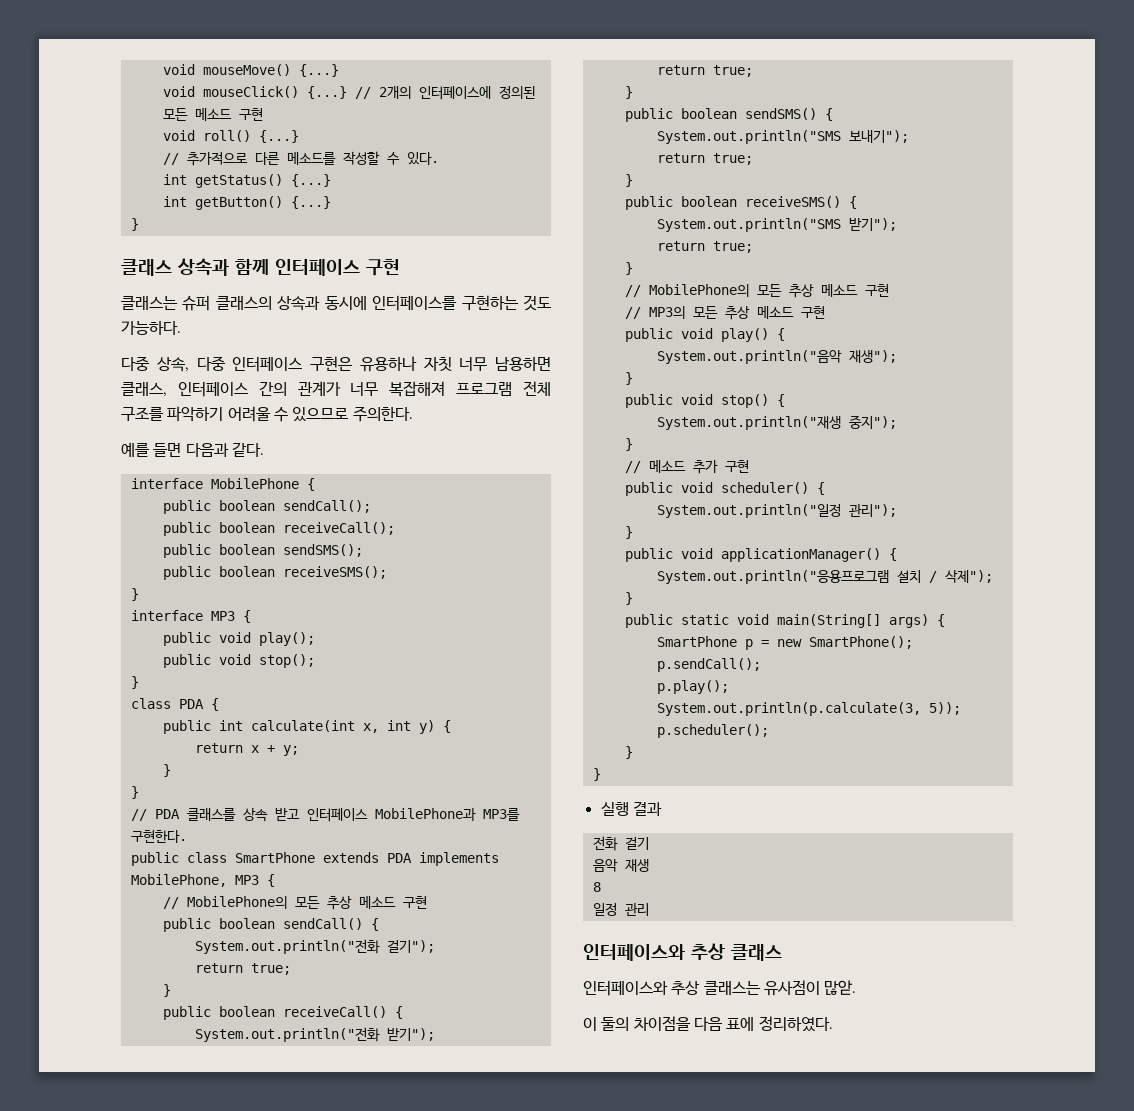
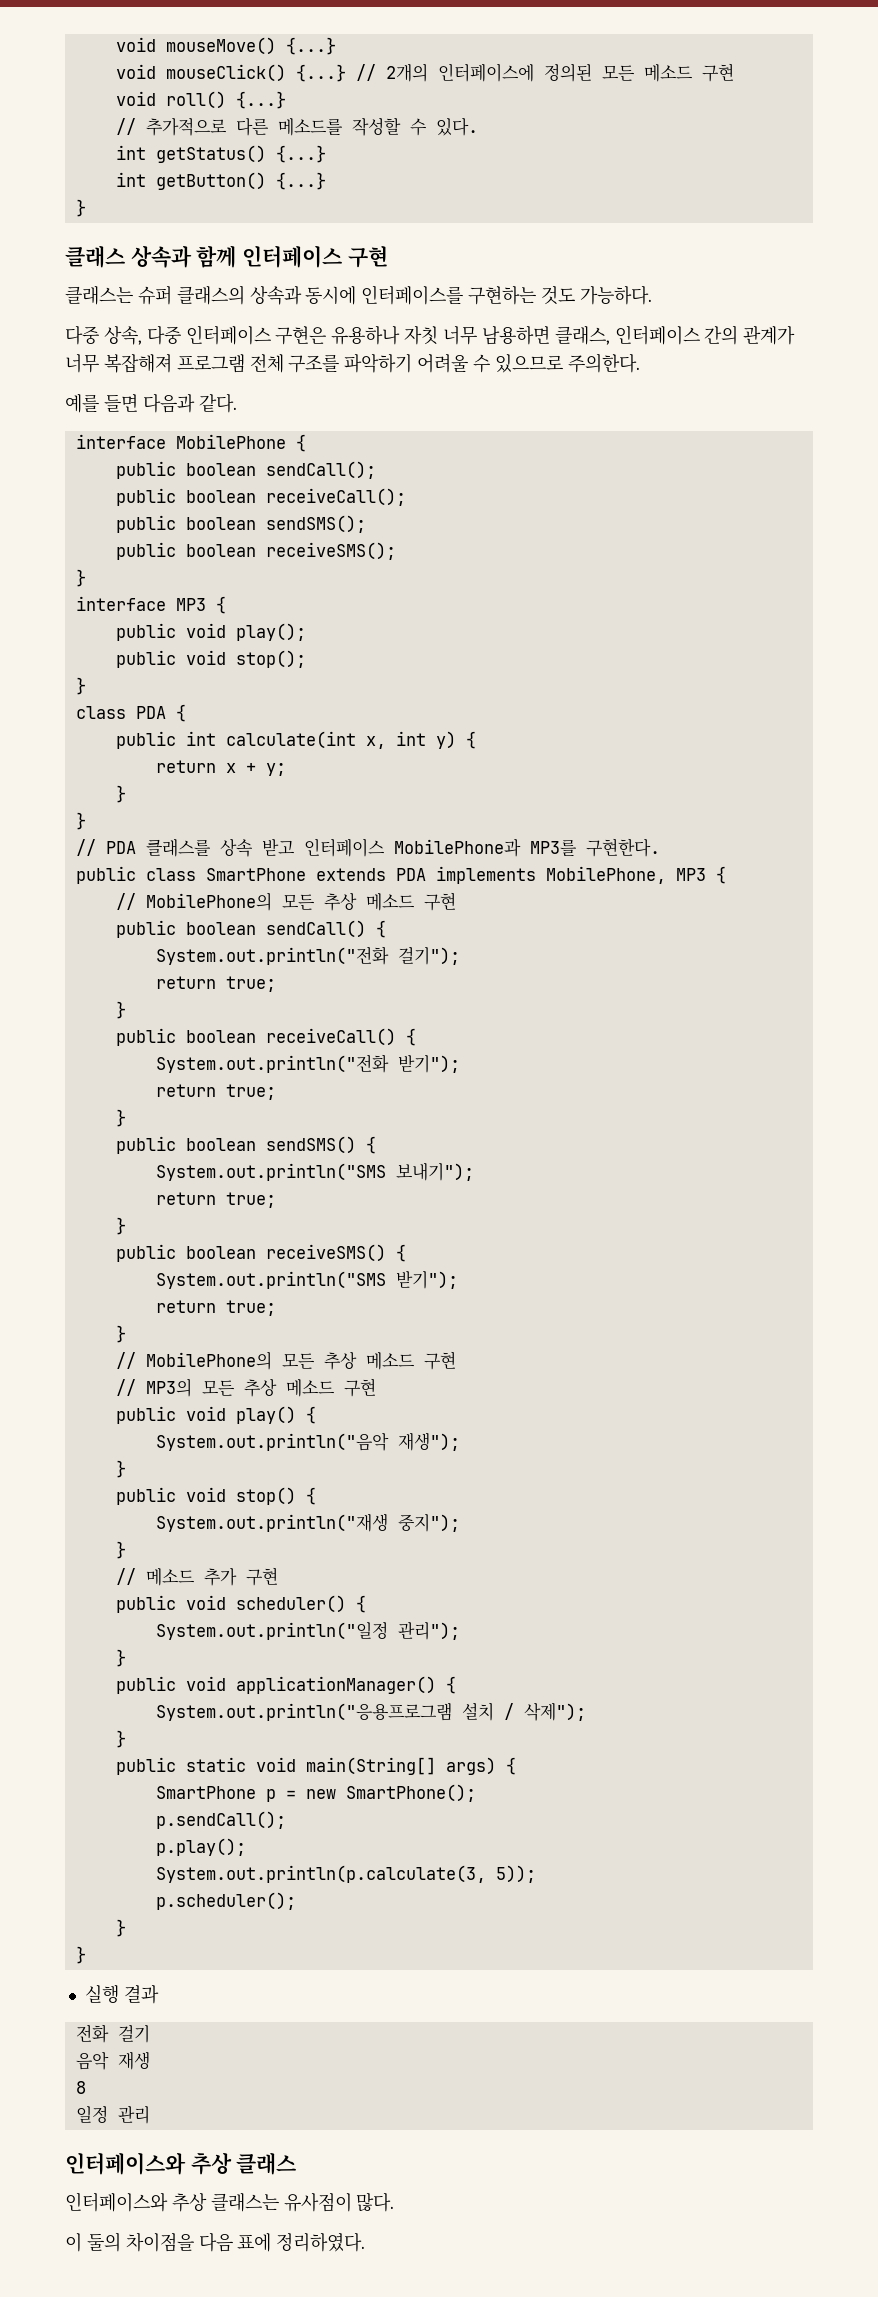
[824,980,857,995] 많앋. -> [356,2192,395,2212] 많다.

